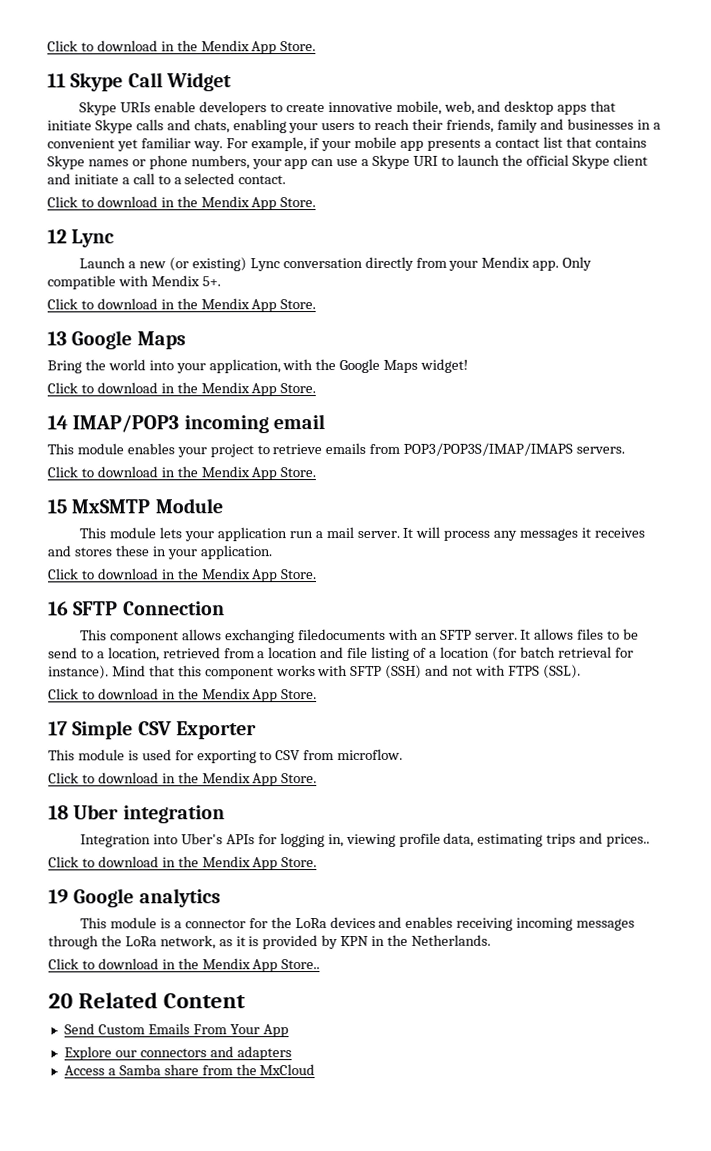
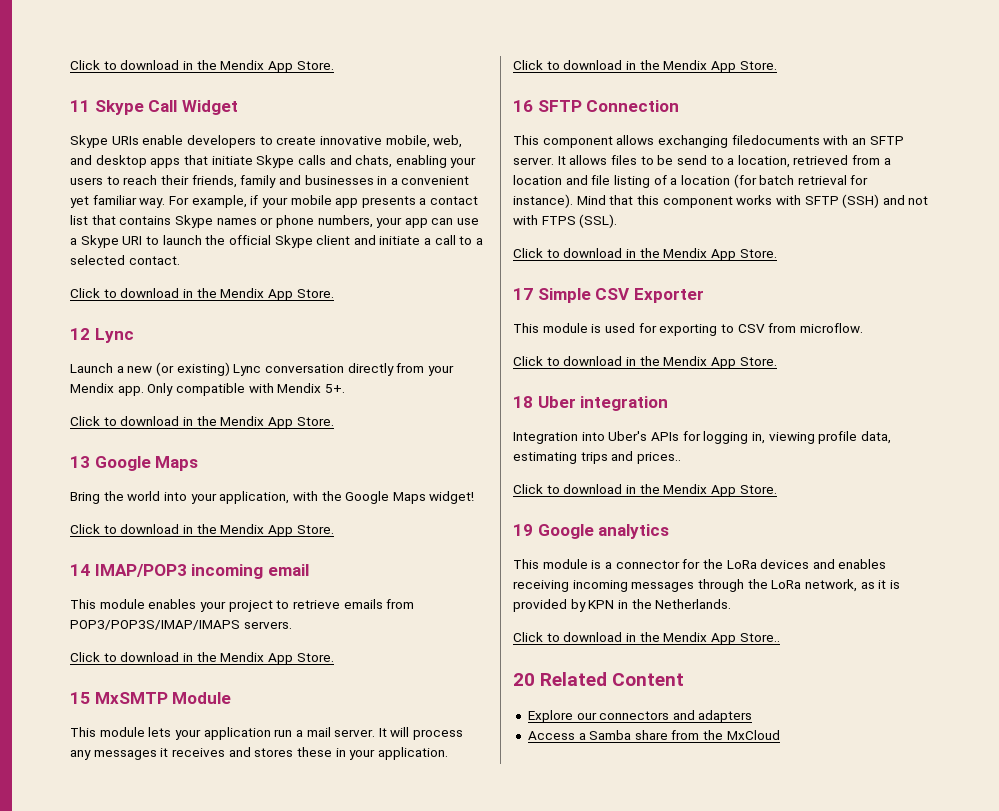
[63,1023,289,1038] // Send Custom Emails From Your App -> (685, 679) none

